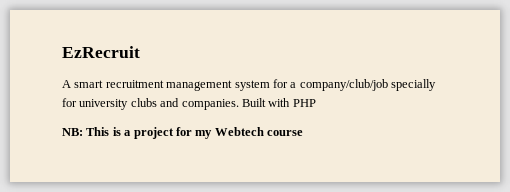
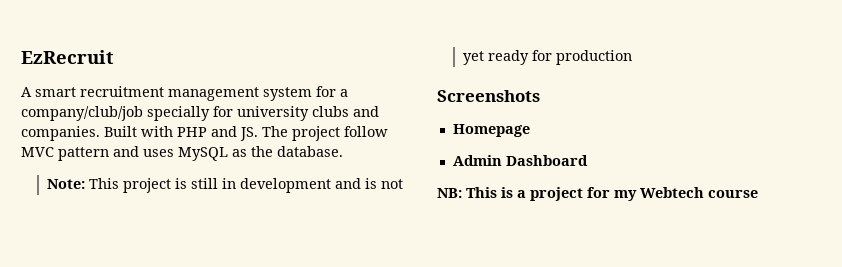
(316, 103) none -> [211,126,388,141] [21,146,343,161] [46,178,403,193] [462,50,632,65] [437,90,540,102] [452,124,530,137] [452,155,588,166] and JS. The project follow MVC pattern and uses MySQL as the database. // Note: This project is still in development and is not yet ready for production // Screenshots // Homepage // Admin Dashboard

